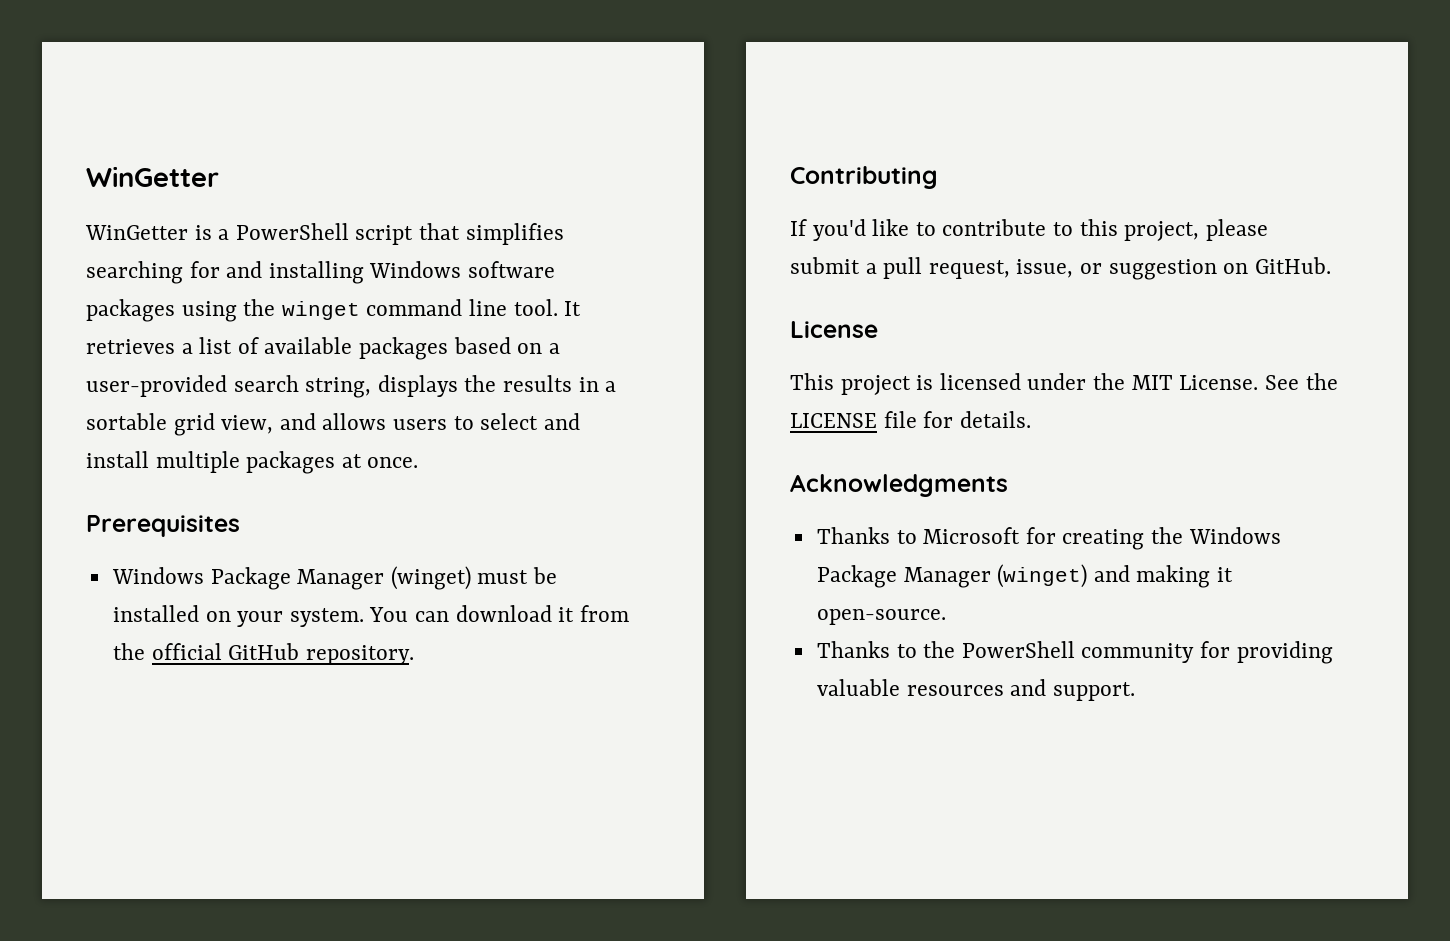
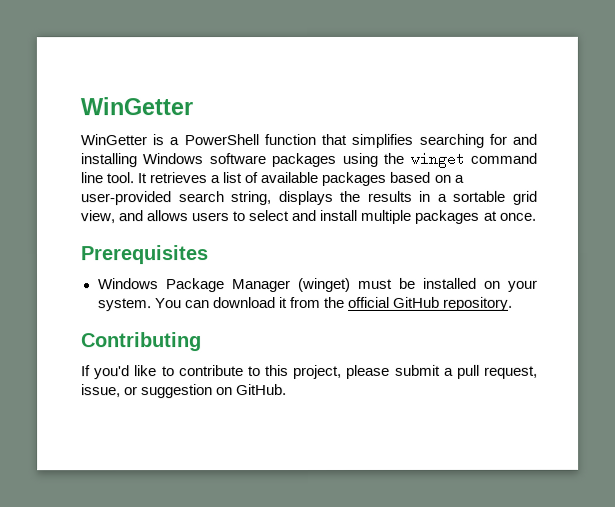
[355,225,414,245] script -> [263,133,316,146] function
[790,321,878,338] [790,373,1338,395] [790,411,1031,428] [790,474,1008,497] [816,527,1281,550] [816,564,1234,588] [816,609,946,625] [816,641,1333,664] [816,679,1135,701] // License // This project is licensed under the MIT License. See the LICENSE file for details. // Acknowledgments // Thanks to Microsoft for creating the Windows Package Manager (winget) and making it open-source. // Thanks to the PowerShell community for providing valuable resources and support. -> (288, 390) none

